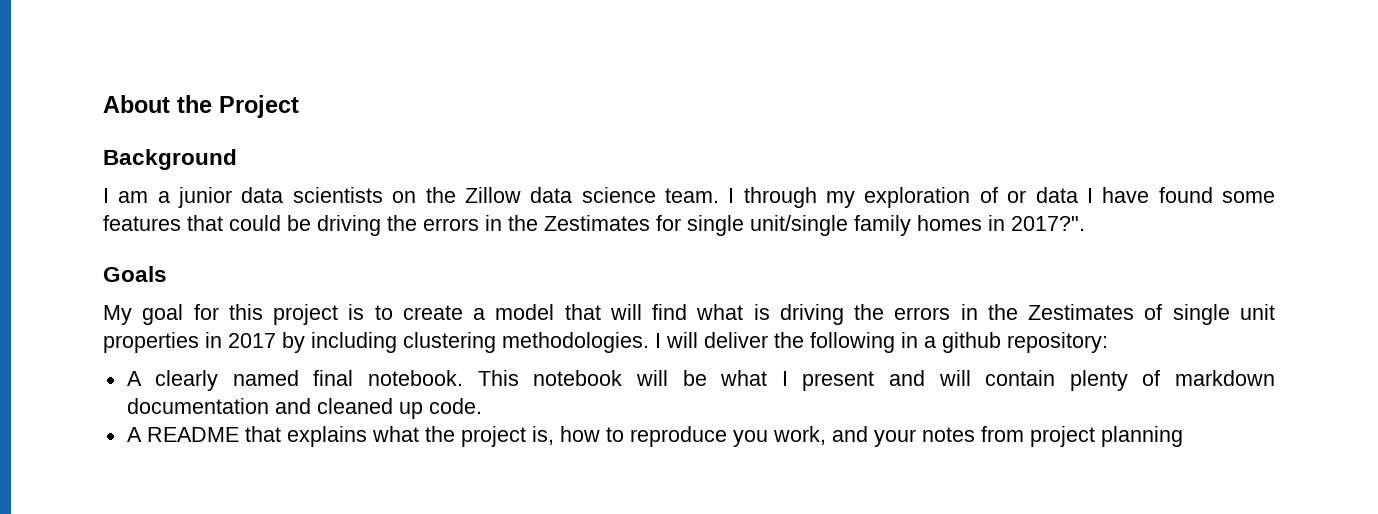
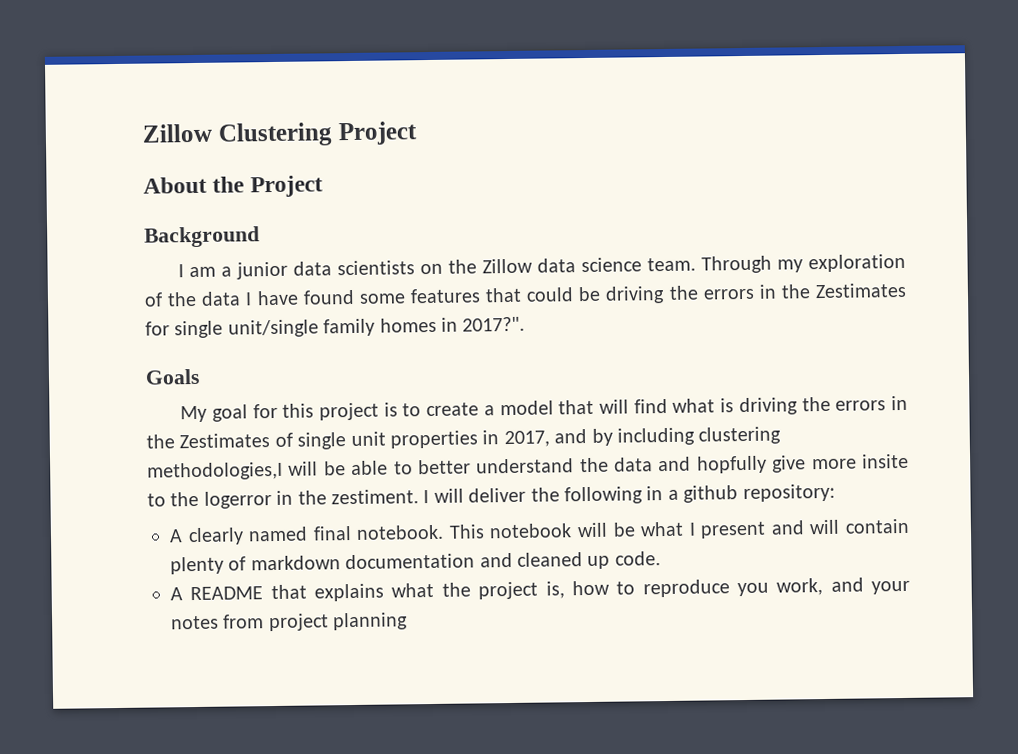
(103, 104) none -> [142,121,418,147] Zillow Clustering Project //
[728,187,817,208] I through -> [701,255,773,274] Through
[1007,190,1027,203] or -> [167,291,198,307] the
[228,333,276,348] 2017 -> [503,429,588,448] 2017, and
[502,332,649,353] methodologies. -> [147,453,909,481] [147,489,419,509] methodologies,I will be able to better understand the data and hopfully give more insite to the logerror in the zestiment.

